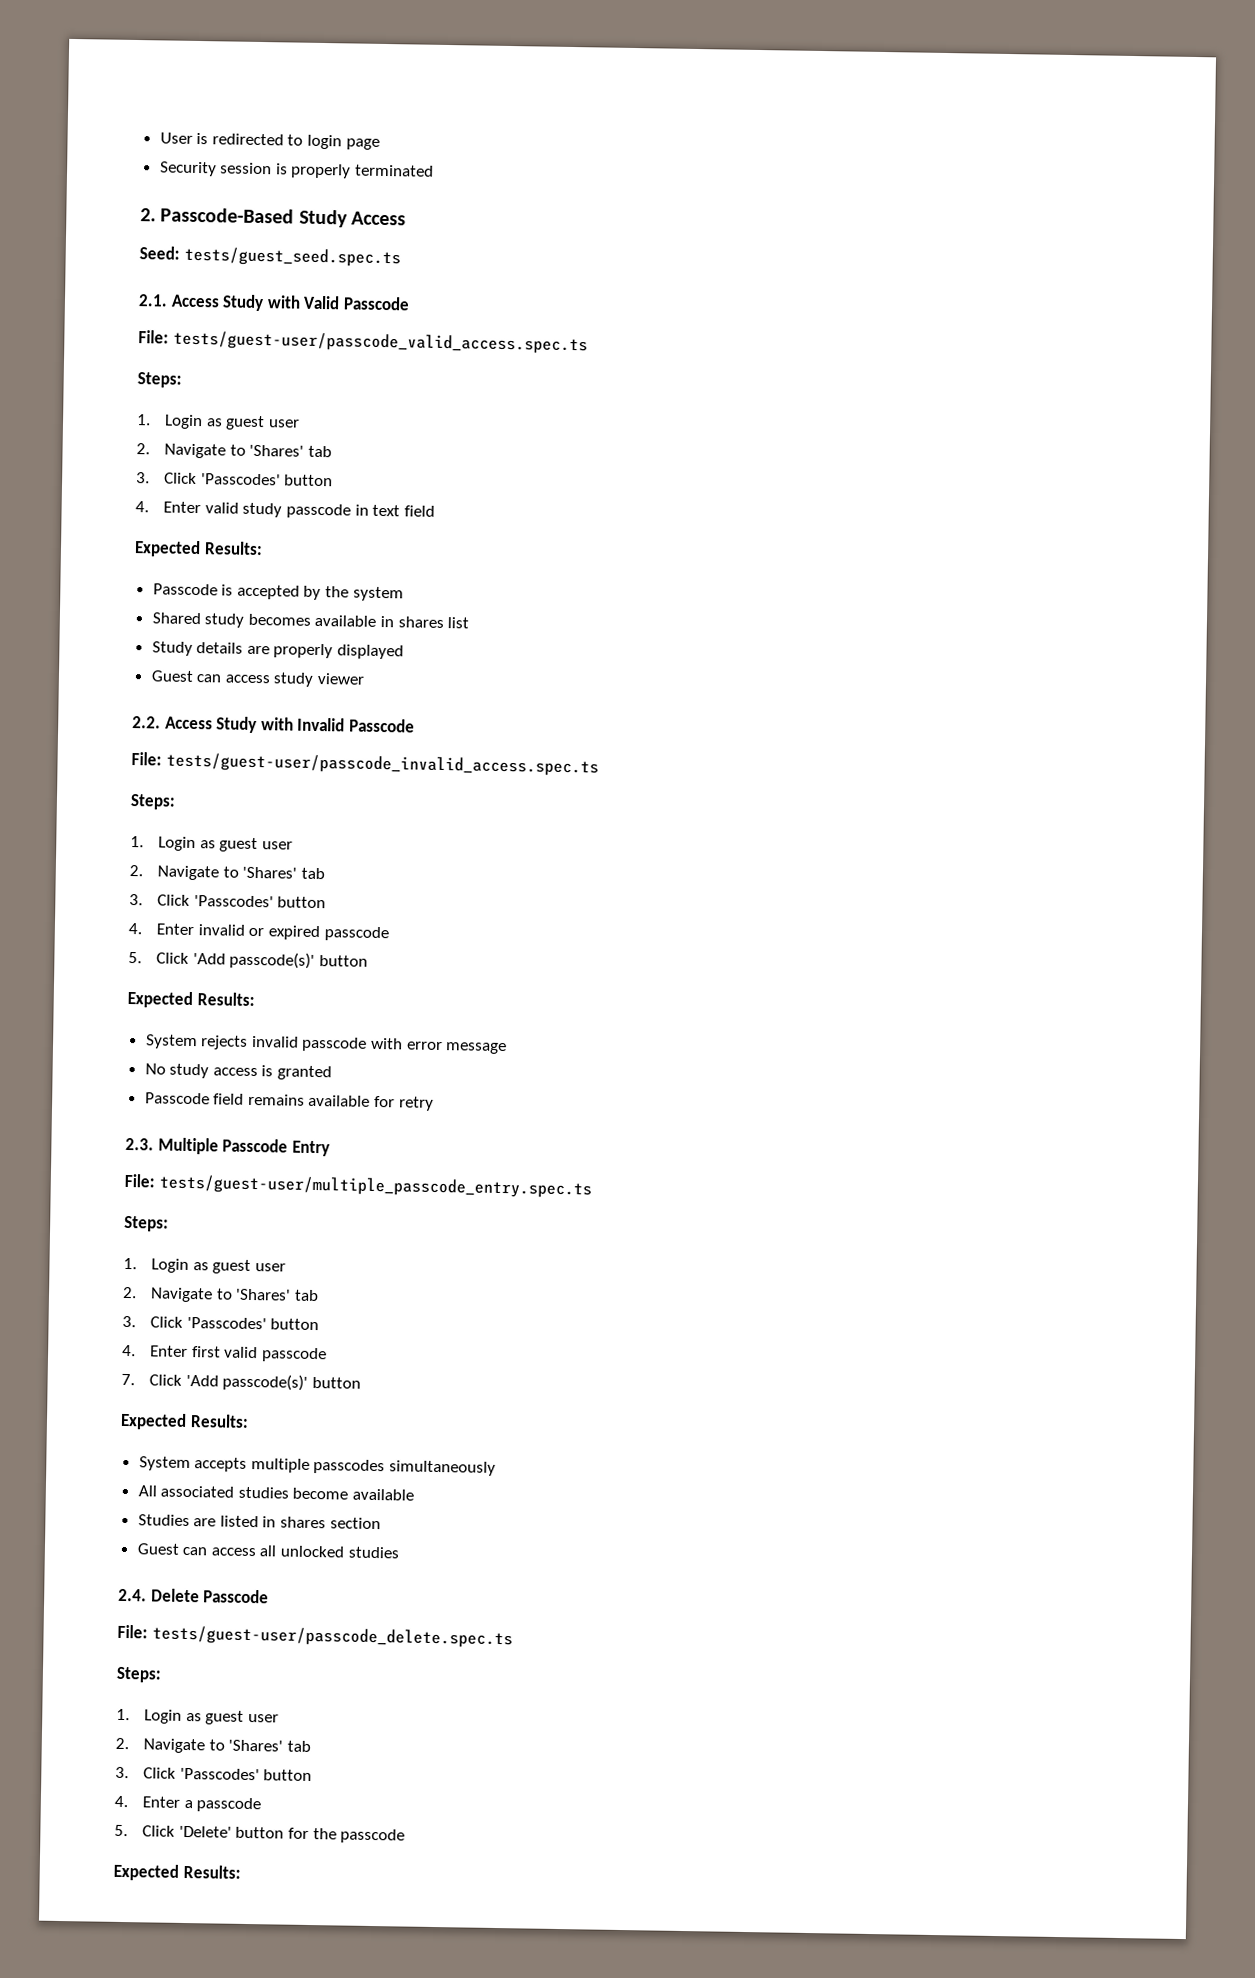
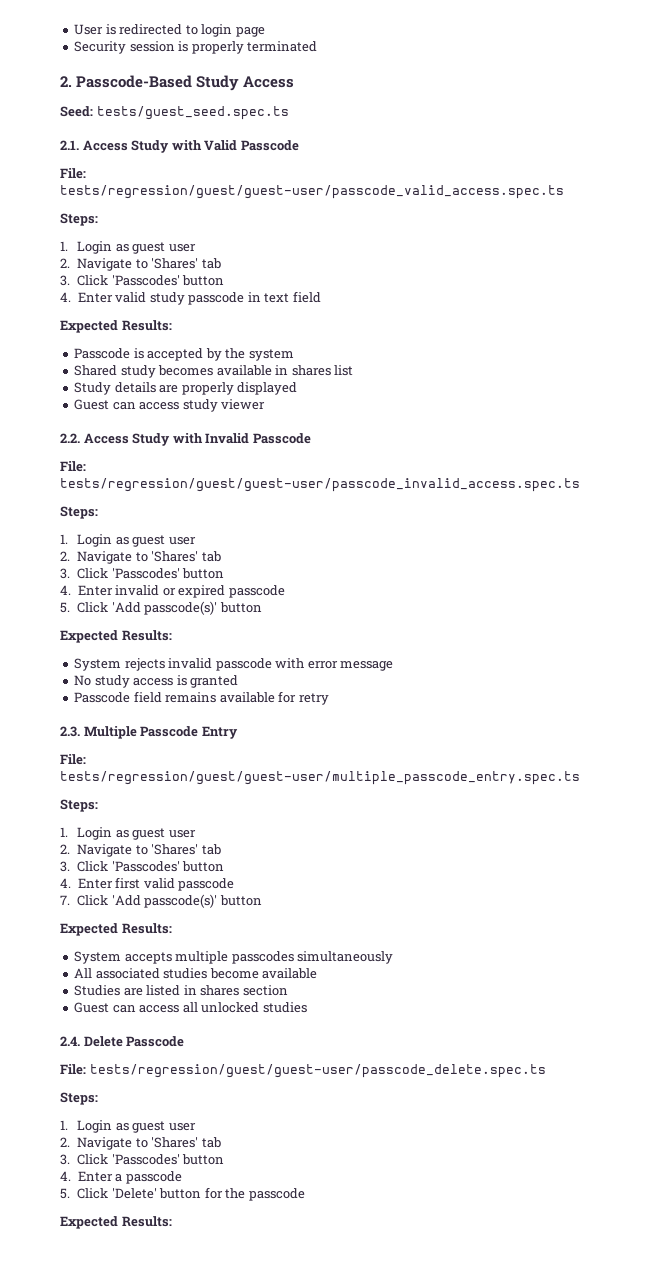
[172,330,588,355] tests/guest-user/passcode_valid_access.spec.ts -> [60,185,564,199] tests/regression/guest/guest-user/passcode_valid_access.spec.ts
[165,752,599,777] tests/guest-user/passcode_invalid_access.spec.ts -> [60,478,580,492] tests/regression/guest/guest-user/passcode_invalid_access.spec.ts
[158,1174,592,1199] tests/guest-user/multiple_passcode_entry.spec.ts -> [60,771,580,785] tests/regression/guest/guest-user/multiple_passcode_entry.spec.ts
[151,1625,513,1649] tests/guest-user/passcode_delete.spec.ts -> [89,1064,546,1078] tests/regression/guest/guest-user/passcode_delete.spec.ts

